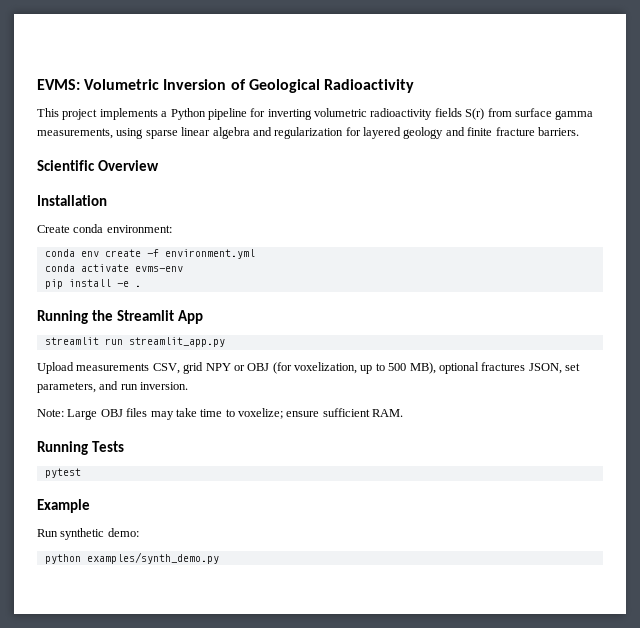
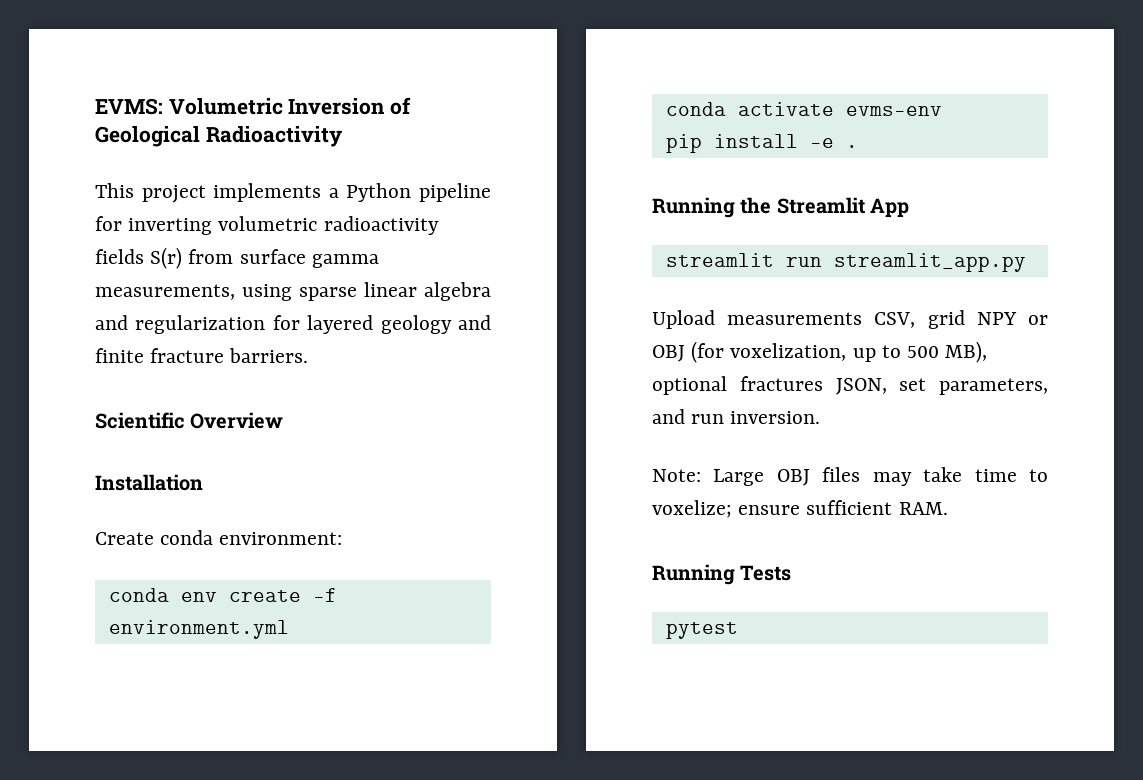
[37,499,90,513] [37,528,139,540] [44,552,219,564] // Example // Run synthetic demo: // python examples/synth_demo.py -> (738, 630) none

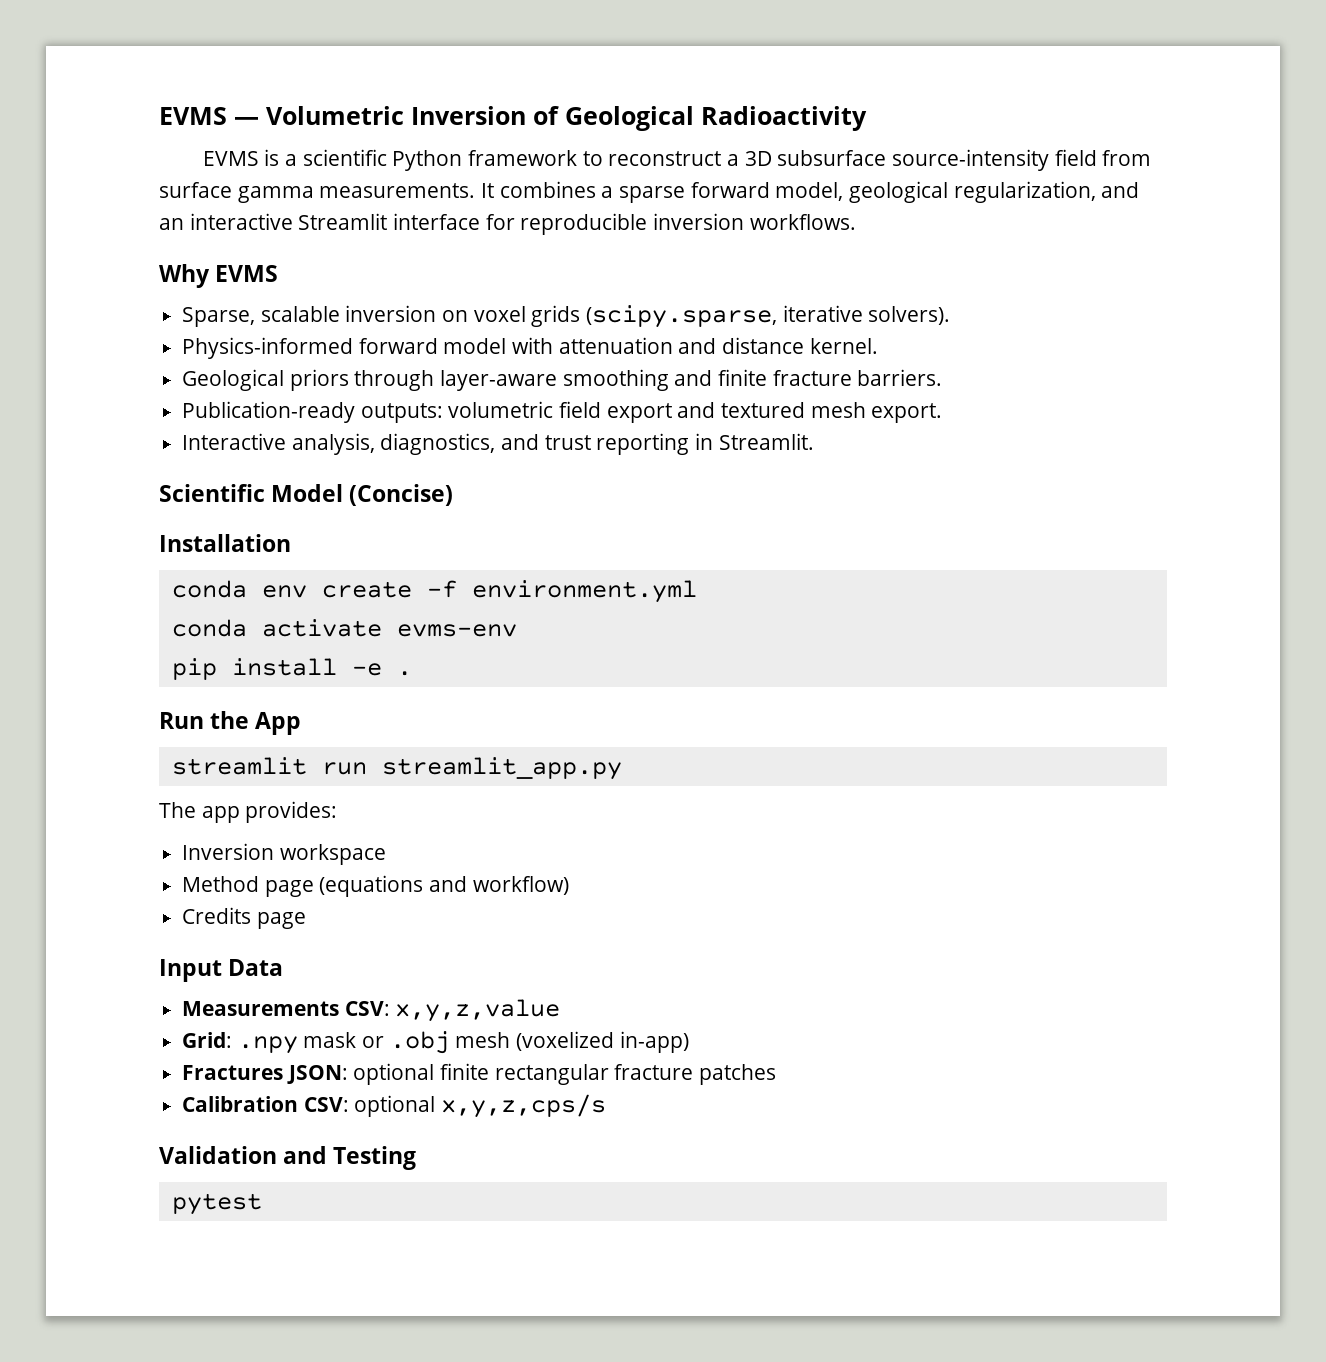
[95,98,163,115] EVMS: -> [159,107,259,125] EVMS —
[95,183,491,203] [95,216,439,235] [95,247,379,269] [95,282,491,301] [95,315,491,334] [95,348,309,363] This project implements a Python pipeline for inverting volumetric radioactivity fields S(r) from surface gamma measurements, using sparse linear algebra and regularization for layered geology and finite fracture barriers. -> [202,149,1152,171] [159,181,1140,203] [159,213,856,235] [159,264,279,288] [182,305,951,328] [182,337,878,359] [182,369,943,391] [182,401,943,423] [182,433,814,455] EVMS is a scientific Python framework to reconstruct a 3D subsurface source-intensity field from surface gamma measurements. It combines a sparse forward model, geological regularization, and an interactive Streamlit interface for reproducible inversion workflows. // Why EVMS // Sparse, scalable inversion on voxel grids (scipy.sparse, iterative solvers). // Physics-informed forward model with attenuation and distance kernel. // Geological priors through layer-aware smoothing and finite fracture barriers. // Publication-ready outputs: volumetric field export and textured mesh export. // Interactive analysis, diagnostics, and trust reporting in Streamlit.
[190,412,284,429] Overview -> [271,484,454,506] Model (Concise)
[95,530,343,545] // Create conda environment: -> (291, 543) none
[652,197,865,218] Running the Streamlit -> [159,711,250,729] Run the
[652,310,1048,329] [652,341,988,363] [652,376,1048,395] [652,409,821,424] [652,467,1048,486] [652,500,948,518] [652,564,792,585] Upload measurements CSV, grid NPY or OBJ (for voxelization, up to 500 MB), optional fractures JSON, set parameters, and run inversion. // Note: Large OBJ files may take time to voxelize; ensure sufficient RAM. // Running Tests -> [159,801,338,823] [182,843,386,865] [182,875,569,897] [182,907,306,929] [159,959,284,982] [182,999,561,1022] [182,1031,689,1054] [182,1063,777,1085] [182,1094,607,1118] [159,1146,417,1170] The app provides: // Inversion workspace // Method page (equations and workflow) // Credits page // Input Data // Measurements CSV: x,y,z,value // Grid: .npy mask or .obj mesh (voxelized in-app) // Fractures JSON: optional finite rectangular fracture patches // Calibration CSV: optional x,y,z,cps/s // Validation and Testing

